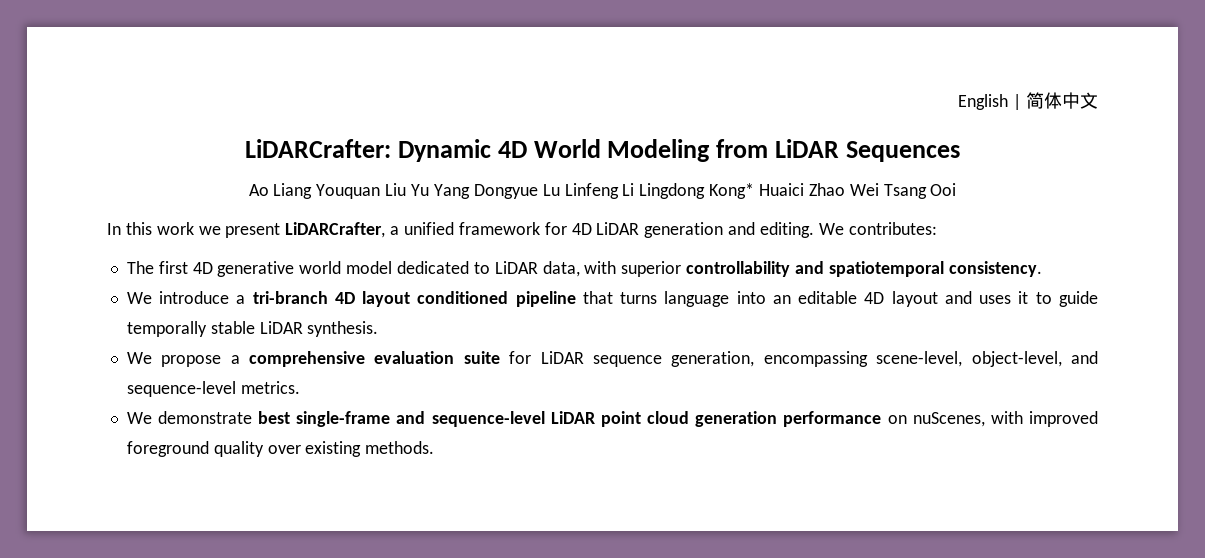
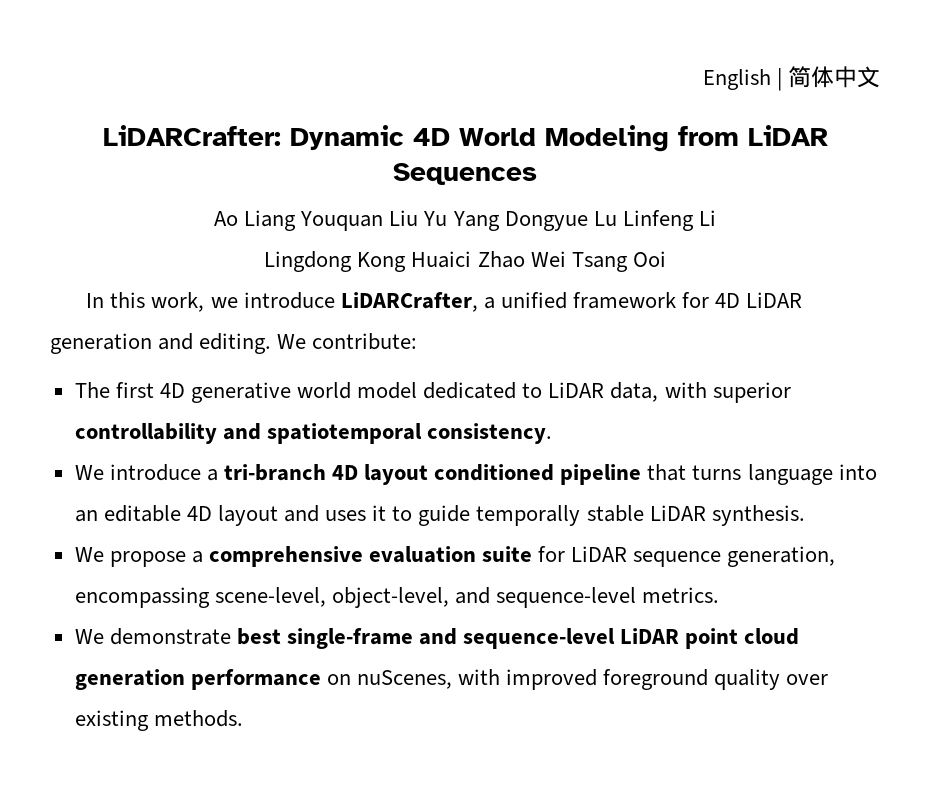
[639,183,755,199] Lingdong Kong* -> [264,251,407,272] // Lingdong Kong
[156,222,281,238] work we present -> [151,292,335,312] work, we introduce
[848,222,937,235] contributes: -> [312,333,418,350] contribute:

